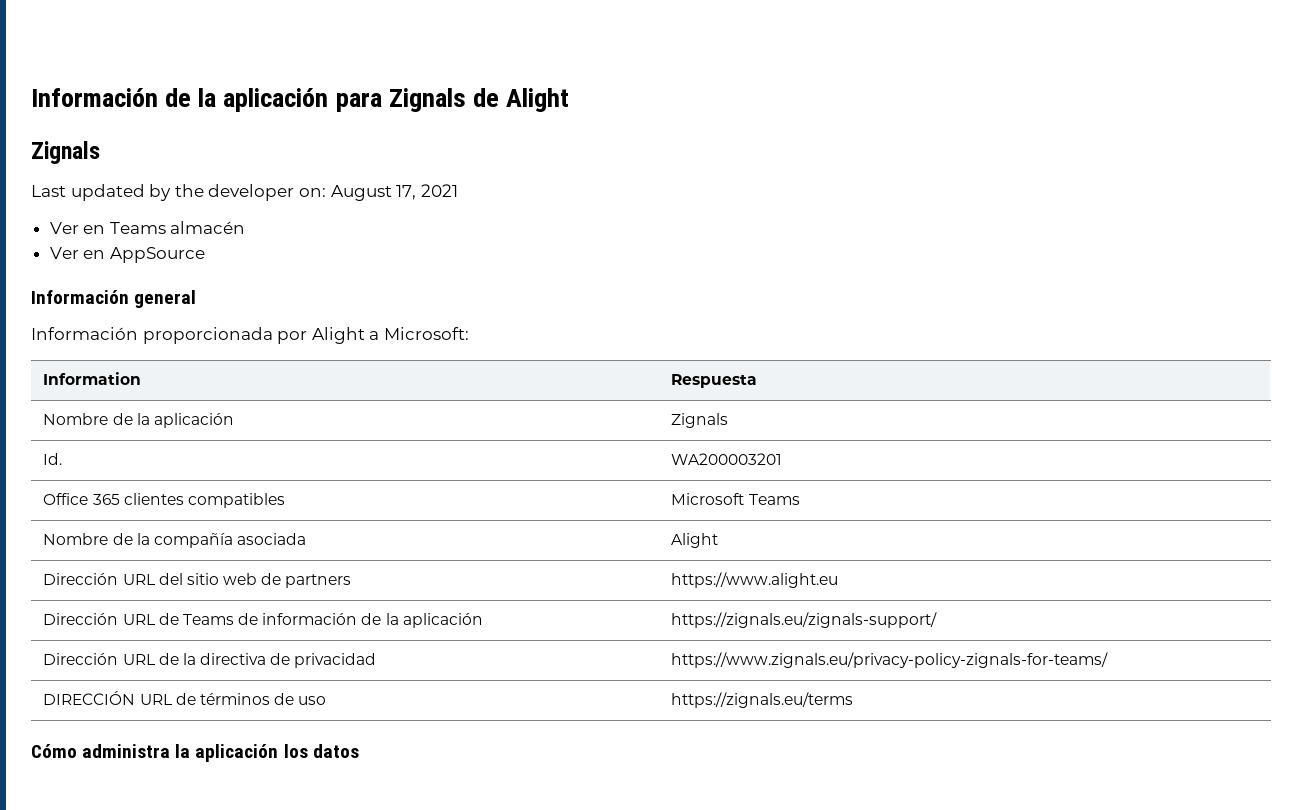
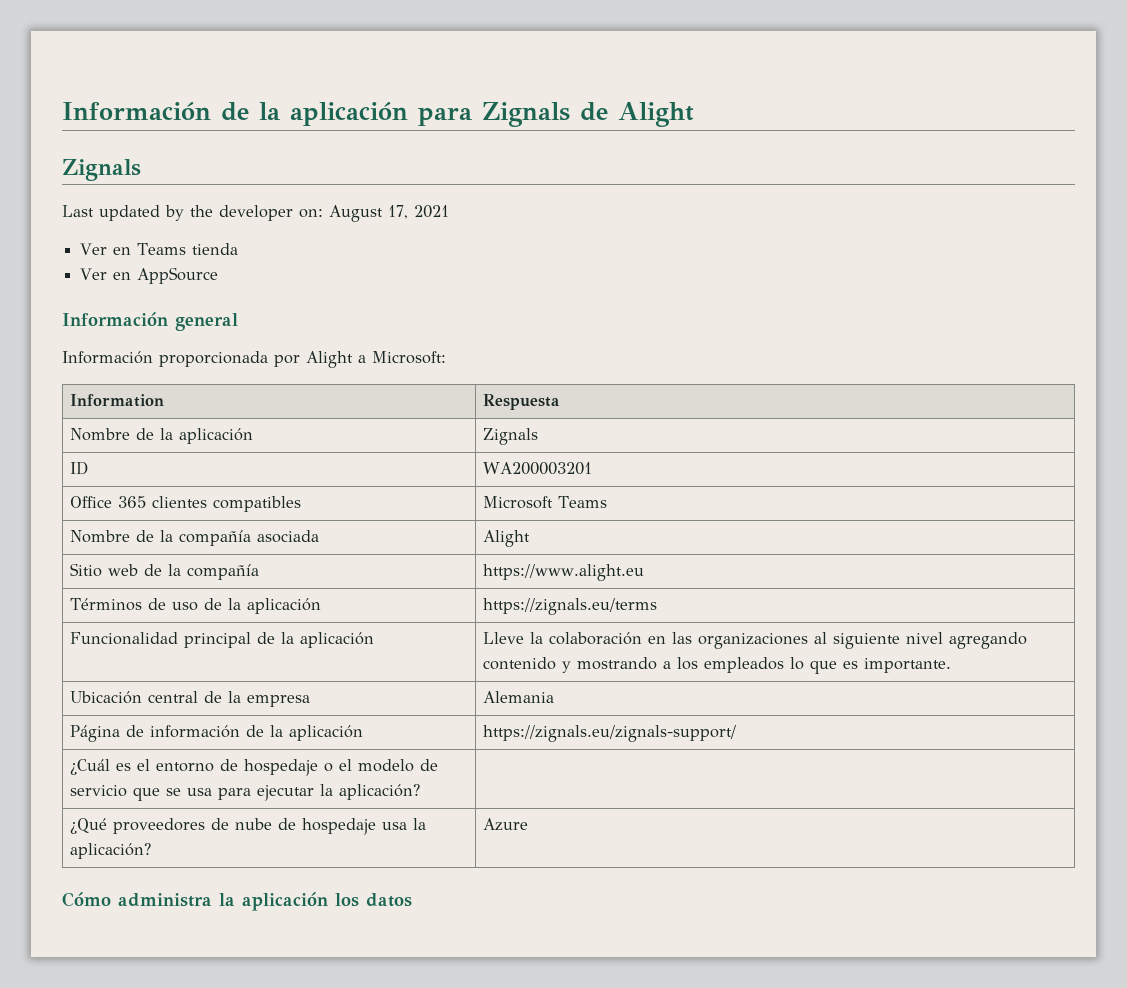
[170,221,246,234] almacén -> [192,243,239,255] tienda
[43,453,63,465] Id. -> [69,461,88,475] ID
[43,573,352,588] [671,572,839,588] [43,613,234,625] Dirección URL del sitio web de partners | https://www.alight.eu // Dirección URL de Teams -> [69,563,259,580] [482,564,644,581] [69,598,321,614] [482,598,657,615] [69,632,374,648] [482,632,1027,649] [482,657,951,674] [69,691,310,707] [482,691,554,703] [69,725,120,742] Sitio web de la compañía | https://www.alight.eu // Términos de uso de la aplicación | https://zignals.eu/terms // Funcionalidad principal de la aplicación | Lleve la colaboración en las organizaciones al siguiente nivel agregando contenido y mostrando a los empleados lo que es importante. // Ubicación central de la empresa | Alemania // Página
[43,653,377,668] [671,652,1109,668] [43,691,327,705] [671,692,854,708] Dirección URL de la directiva de privacidad | https://www.zignals.eu/privacy-policy-zignals-for-teams/ // DIRECCIÓN URL de términos de uso | https://zignals.eu/terms -> [69,759,438,776] [69,784,420,801] [69,818,426,835] [69,843,151,859] [482,818,528,831] ¿Cuál es el entorno de hospedaje o el modelo de servicio que se usa para ejecutar la aplicación? | // ¿Qué proveedores de nube de hospedaje usa la aplicación? | Azure

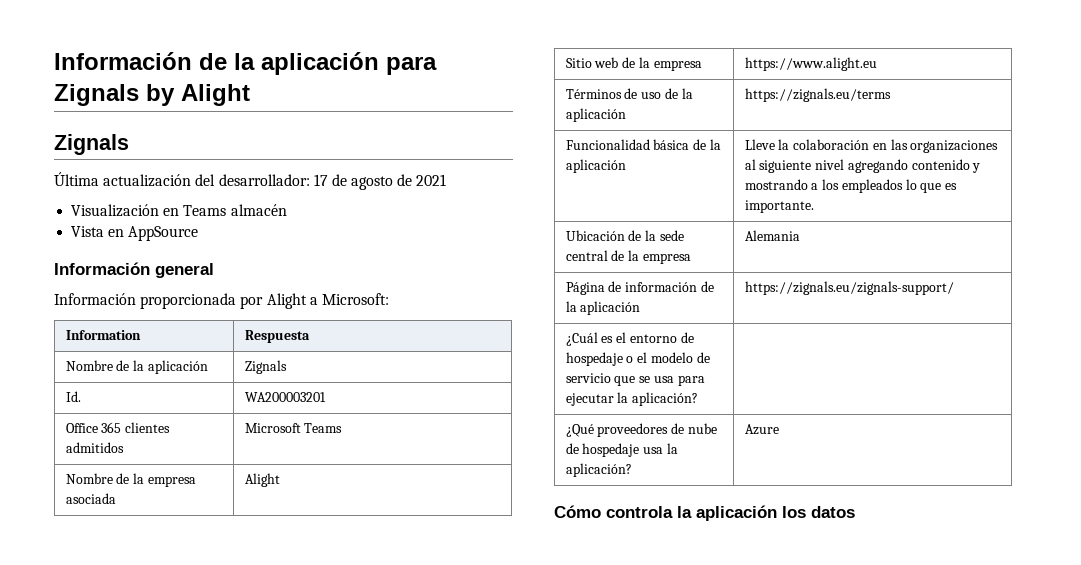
[580,102,608,121] de -> [146,84,175,106] by
[62,205,408,222] Last updated by the developer on: August 17, -> [54,172,413,190] Última actualización del desarrollador: 17 de agosto de
[80,243,108,255] Ver -> [71,204,160,217] Visualización
[192,243,239,255] [80,268,108,280] tienda // Ver -> [230,204,287,216] [71,226,105,237] almacén // Vista
[69,461,88,475] ID -> [65,391,81,402] Id.
[212,496,301,512] compatibles -> [65,442,124,453] admitidos
[178,530,251,546] compañía -> [147,476,196,487] empresa
[186,564,259,580] compañía -> [653,60,702,71] empresa
[183,632,251,648] principal -> [653,139,690,150] básica
(142, 697) none -> [628,230,684,241] de la sede
[118,893,212,907] administra -> [606,506,673,518] controla

